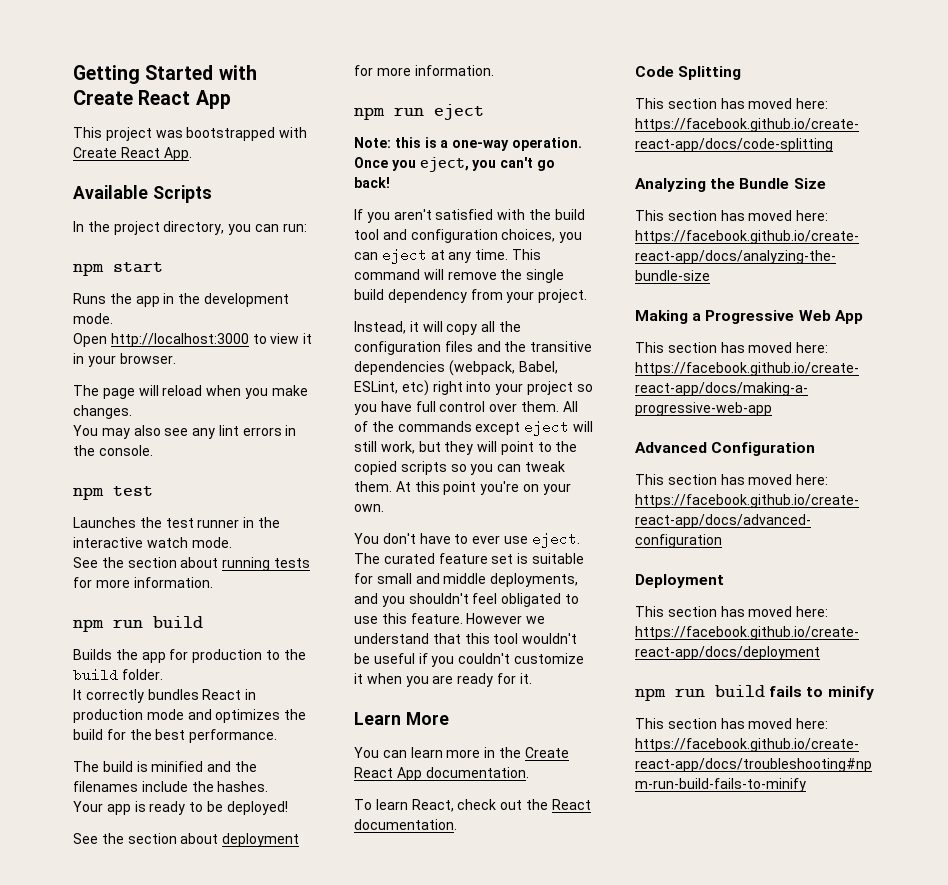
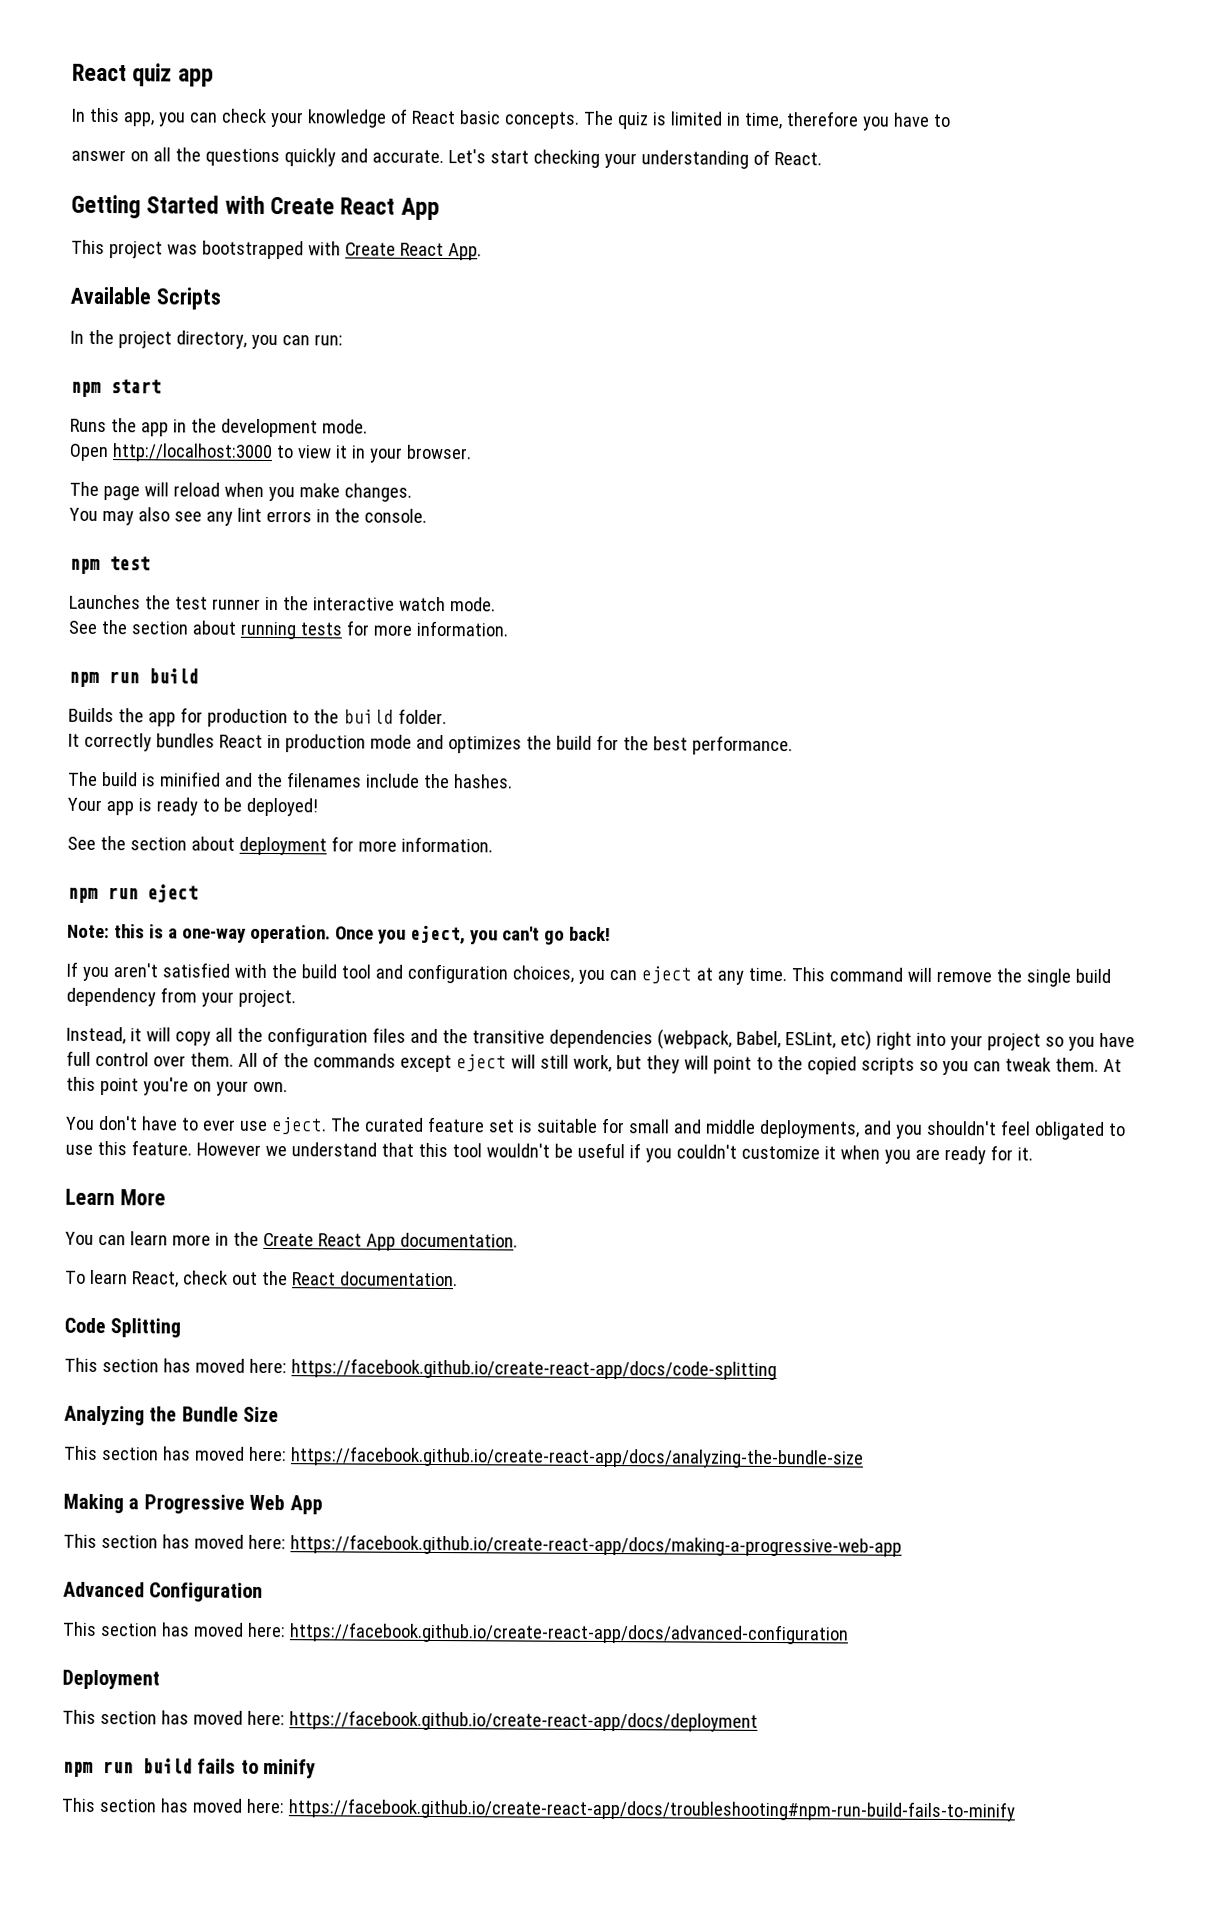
(73, 74) none -> [72,63,214,87] [71,107,951,131] [71,147,822,169] React quiz app // In this app, you can check your knowledge of React basic concepts. The quiz is limited in time, therefore you have to // answer on all the questions quickly and accurate. Let's start checking your understanding of React. //

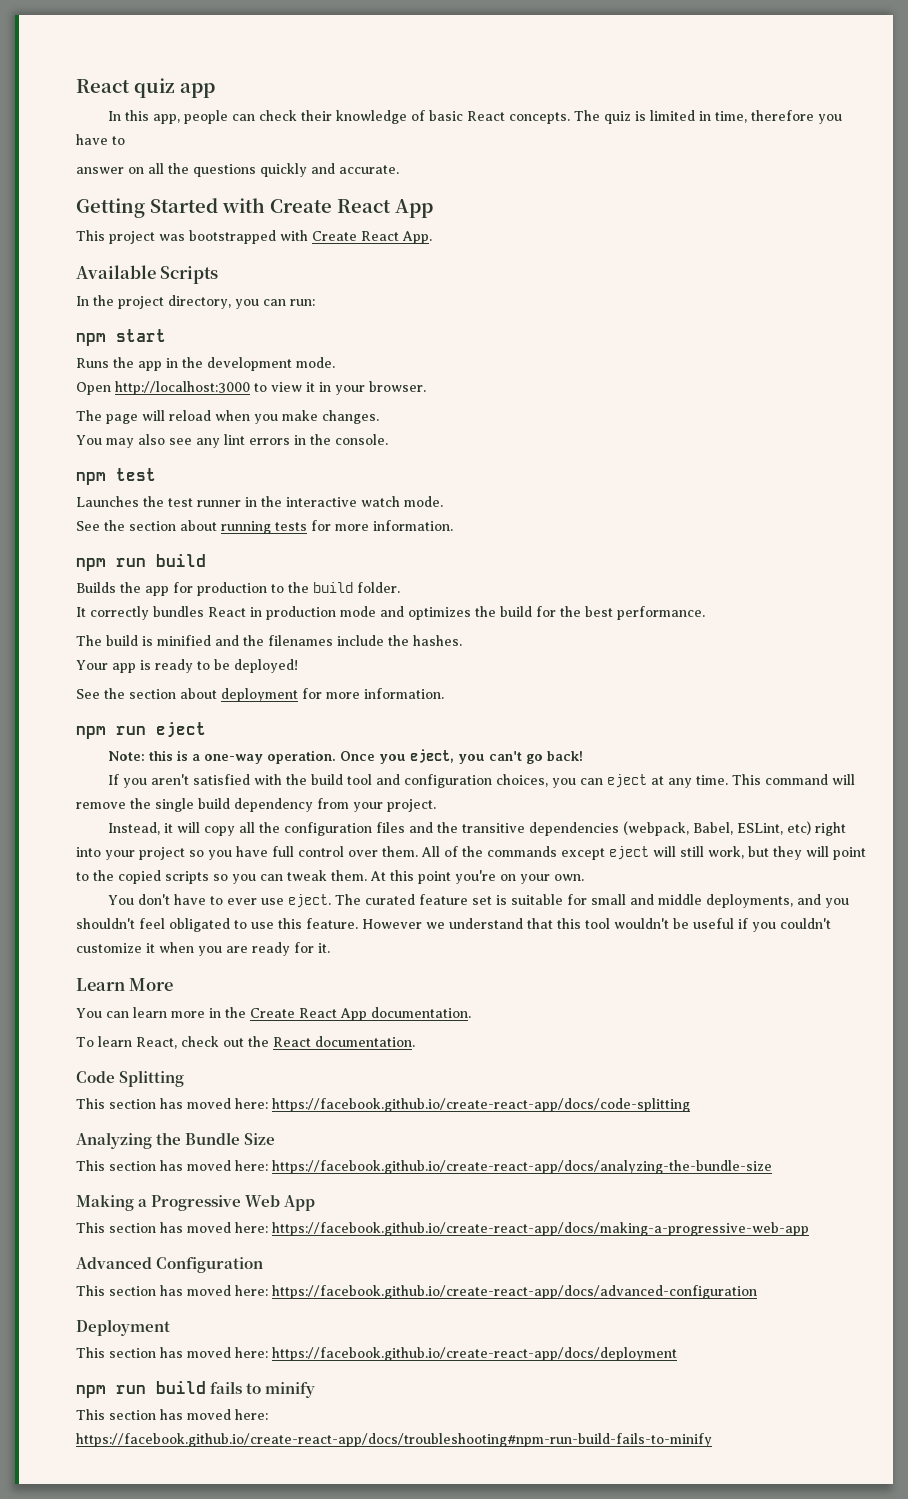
[157,112,186,127] you -> [183,110,228,124] people
[269,111,304,128] your -> [300,110,332,121] their
[410,110,501,125] React basic -> [428,110,505,121] basic React
[447,149,822,169] Let's start checking your understanding of React. -> (399, 169) none

